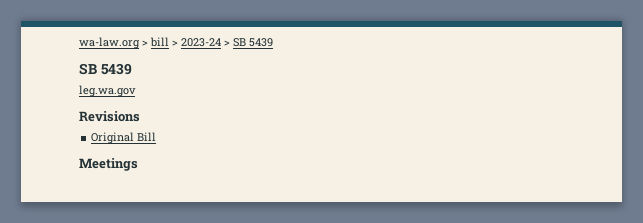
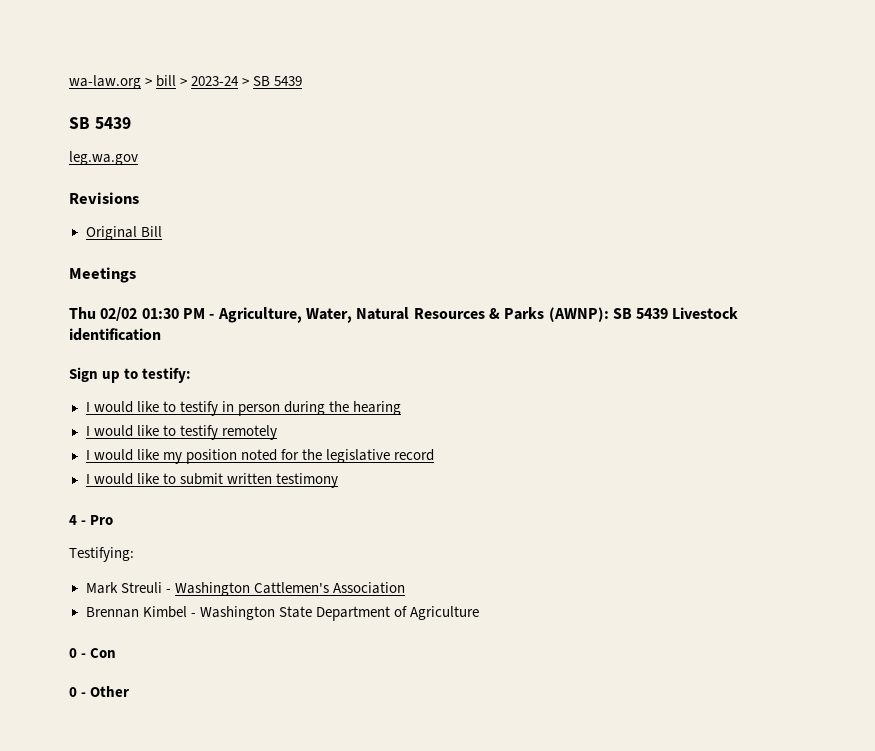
(138, 164) none -> [69,307,739,323] [69,328,161,341] [69,367,192,383] [85,401,401,416] [85,425,277,440] [85,449,434,464] [85,473,338,488] [69,515,114,525] [69,547,134,562] [85,582,405,596] [85,606,479,621] [69,648,117,658] [69,686,130,697] // Thu 02/02 01:30 PM - Agriculture, Water, Natural Resources & Parks (AWNP): SB 5439 Livestock identification // Sign up to testify: // I would like to testify in person during the hearing // I would like to testify remotely // I would like my position noted for the legislative record // I would like to submit written testimony // 4 - Pro // Testifying: // Mark Streuli - Washington Cattlemen's Association // Brennan Kimbel - Washington State Department of Agriculture // 0 - Con // 0 - Other

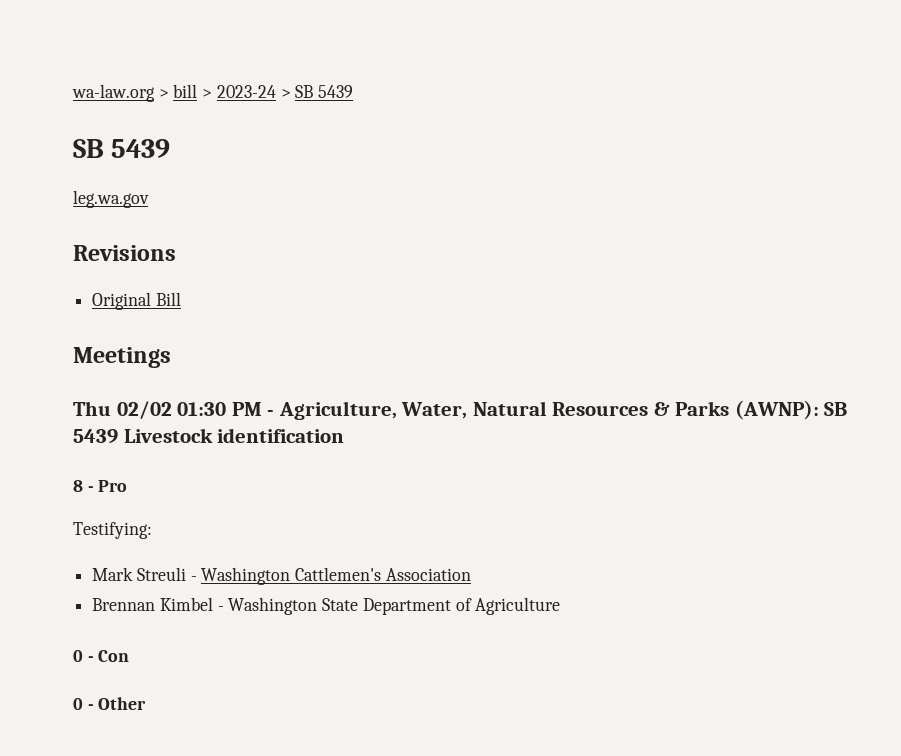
[69,367,192,383] [85,401,401,416] [85,425,277,440] [85,449,434,464] [85,473,338,488] [69,515,77,525] Sign up to testify: // I would like to testify in person during the hearing // I would like to testify remotely // I would like my position noted for the legislative record // I would like to submit written testimony // 4 -> [73,480,83,492] 8

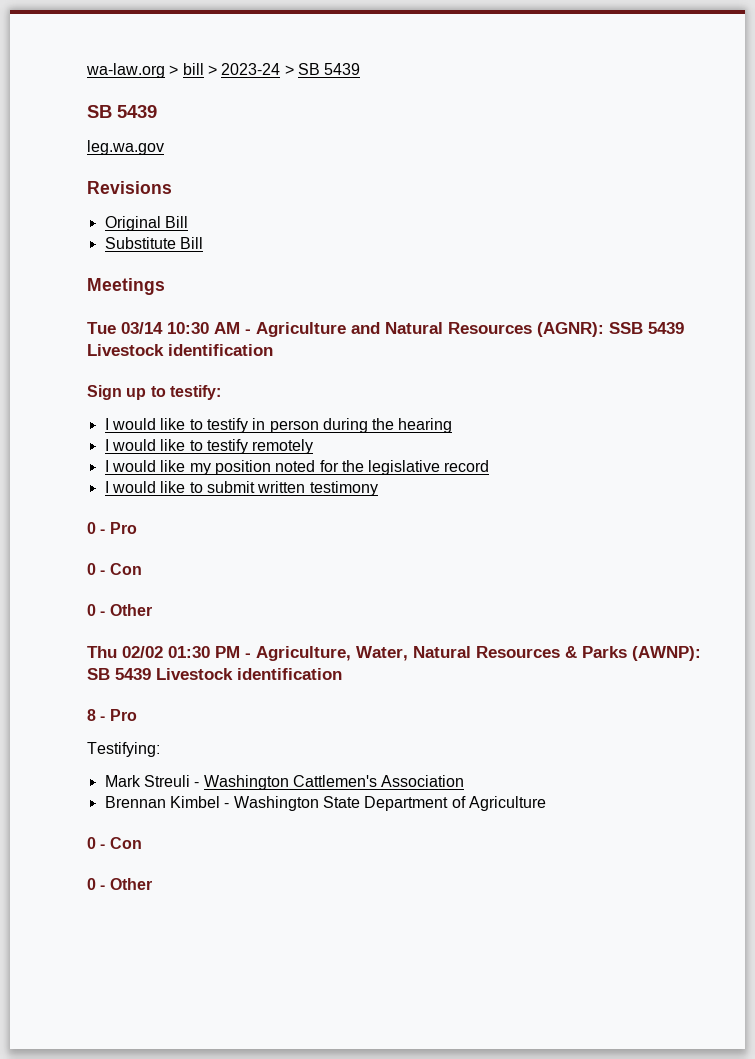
(181, 299) none -> [104,237,203,249] // Substitute Bill
(171, 357) none -> [87,322,684,337] [87,344,273,356] [87,385,221,400] [104,418,453,433] [104,439,314,454] [104,460,490,475] [104,481,378,496] [87,522,137,534] [87,563,142,575] [87,604,152,616] // Tue 03/14 10:30 AM - Agriculture and Natural Resources (AGNR): SSB 5439 Livestock identification // Sign up to testify: // I would like to testify in person during the hearing // I would like to testify remotely // I would like my position noted for the legislative record // I would like to submit written testimony // 0 - Pro // 0 - Con // 0 - Other

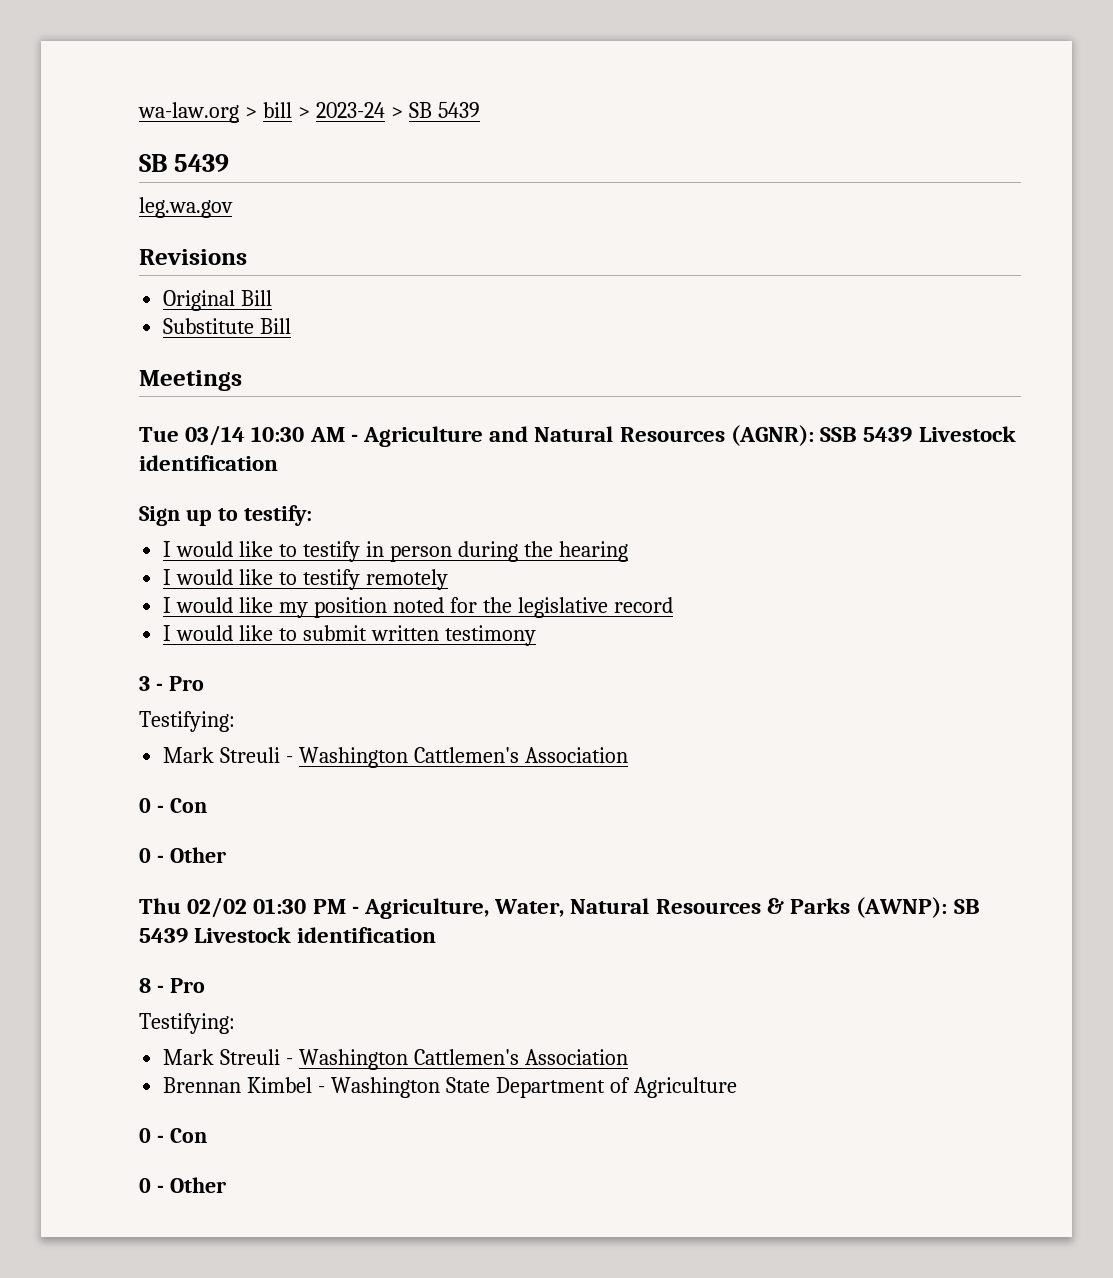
[87,522,137,534] 0 - Pro -> [139,676,204,691] [139,711,235,732] [163,747,628,768] 3 - Pro // Testifying: // Mark Streuli - Washington Cattlemen's Association

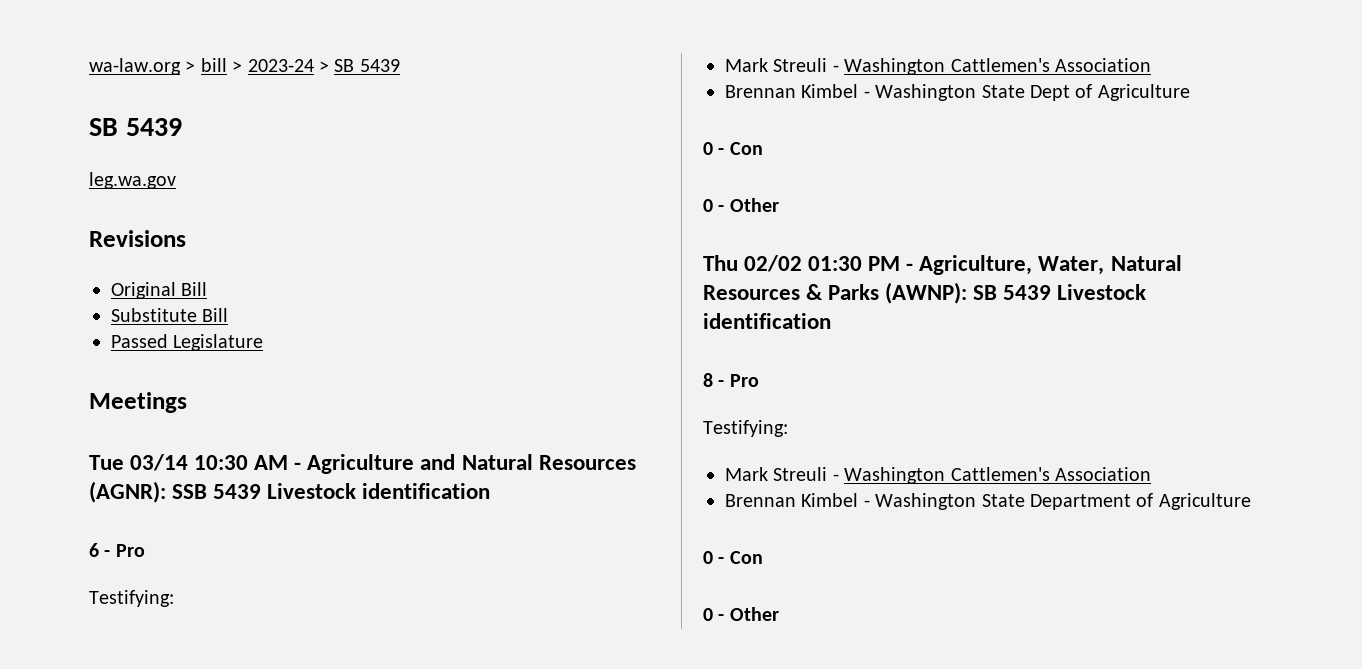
(292, 326) none -> [111,334,264,351] // Passed Legislature
[139,505,312,526] [163,541,628,562] [163,569,448,590] [163,597,673,618] [163,625,536,646] [139,676,204,691] [139,711,235,732] [163,747,628,768] Sign up to testify: // I would like to testify in person during the hearing // I would like to testify remotely // I would like my position noted for the legislative record // I would like to submit written testimony // 3 - Pro // Testifying: // Mark Streuli - Washington Cattlemen's Association -> [89,543,145,557] [89,590,174,607] [725,58,1151,75] [725,84,1190,101] 6 - Pro // Testifying: // Mark Streuli - Washington Cattlemen's Association // Brennan Kimbel - Washington State Dept of Agriculture

